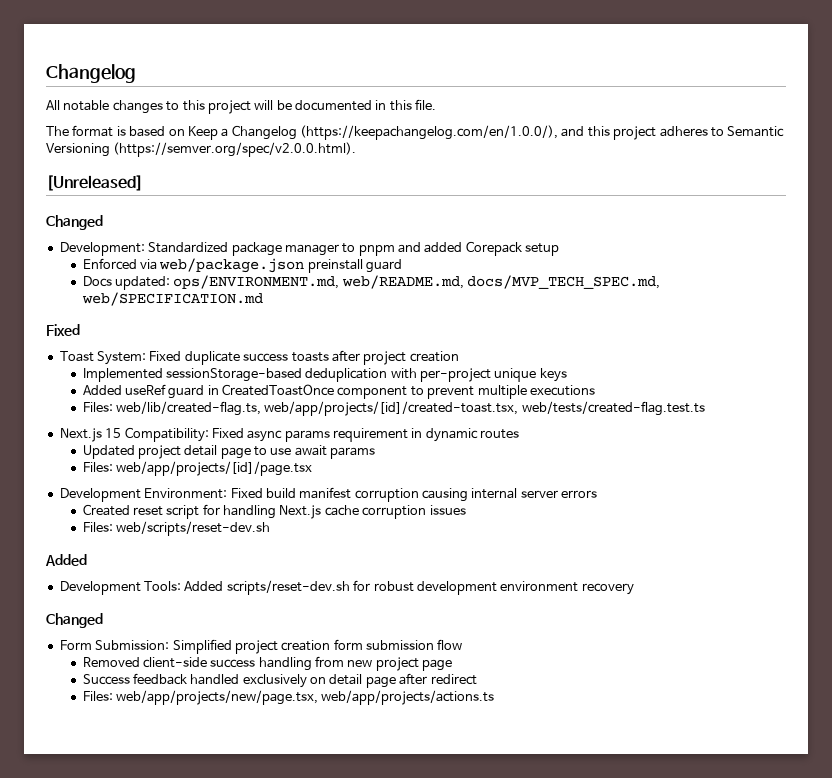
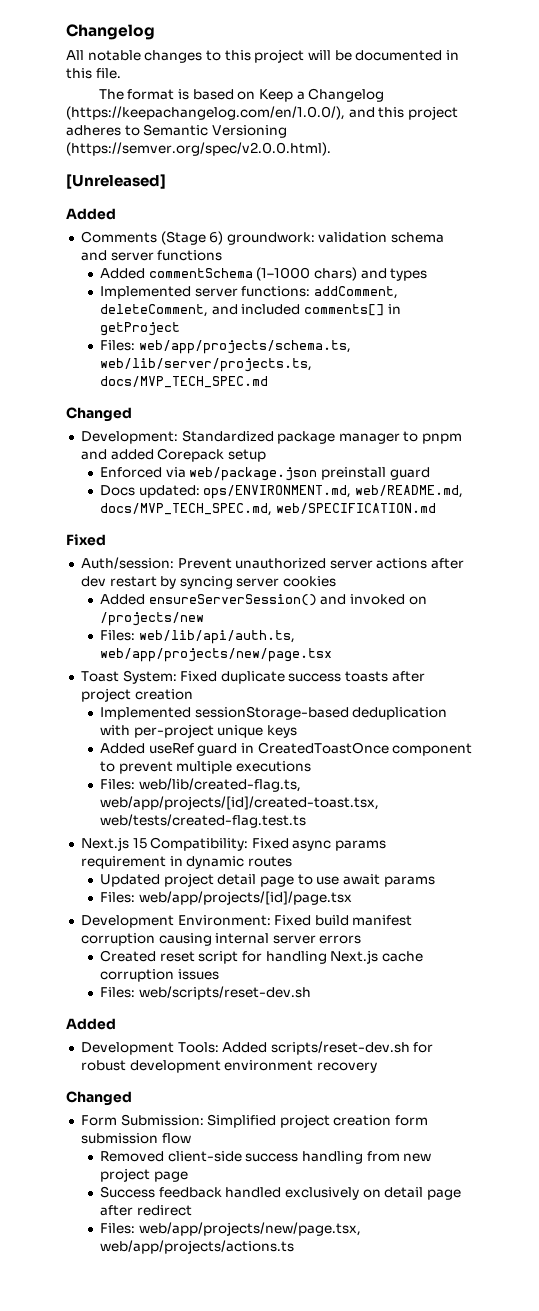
(143, 183) none -> [66,208,116,220] [80,231,445,245] [80,250,223,261] [99,267,428,281] [99,286,398,299] [99,304,401,317] [99,322,180,336] [99,340,351,354] [99,358,312,372] [99,376,268,388] // Added // Comments (Stage 6) groundwork: validation schema and server functions // Added commentSchema (1–1000 chars) and types // Implemented server functions: addComment, deleteComment, and included comments[] in getProject // Files: web/app/projects/schema.ts, web/lib/server/projects.ts, docs/MVP_TECH_SPEC.md
(80, 330) none -> [80,557,465,569] [80,576,337,589] [99,594,427,606] [99,612,204,626] [99,630,295,644] [99,648,332,662] // Auth/session: Prevent unauthorized server actions after dev restart by syncing server cookies // Added ensureServerSession() and invoked on /projects/new // Files: web/lib/api/auth.ts, web/app/projects/new/page.tsx

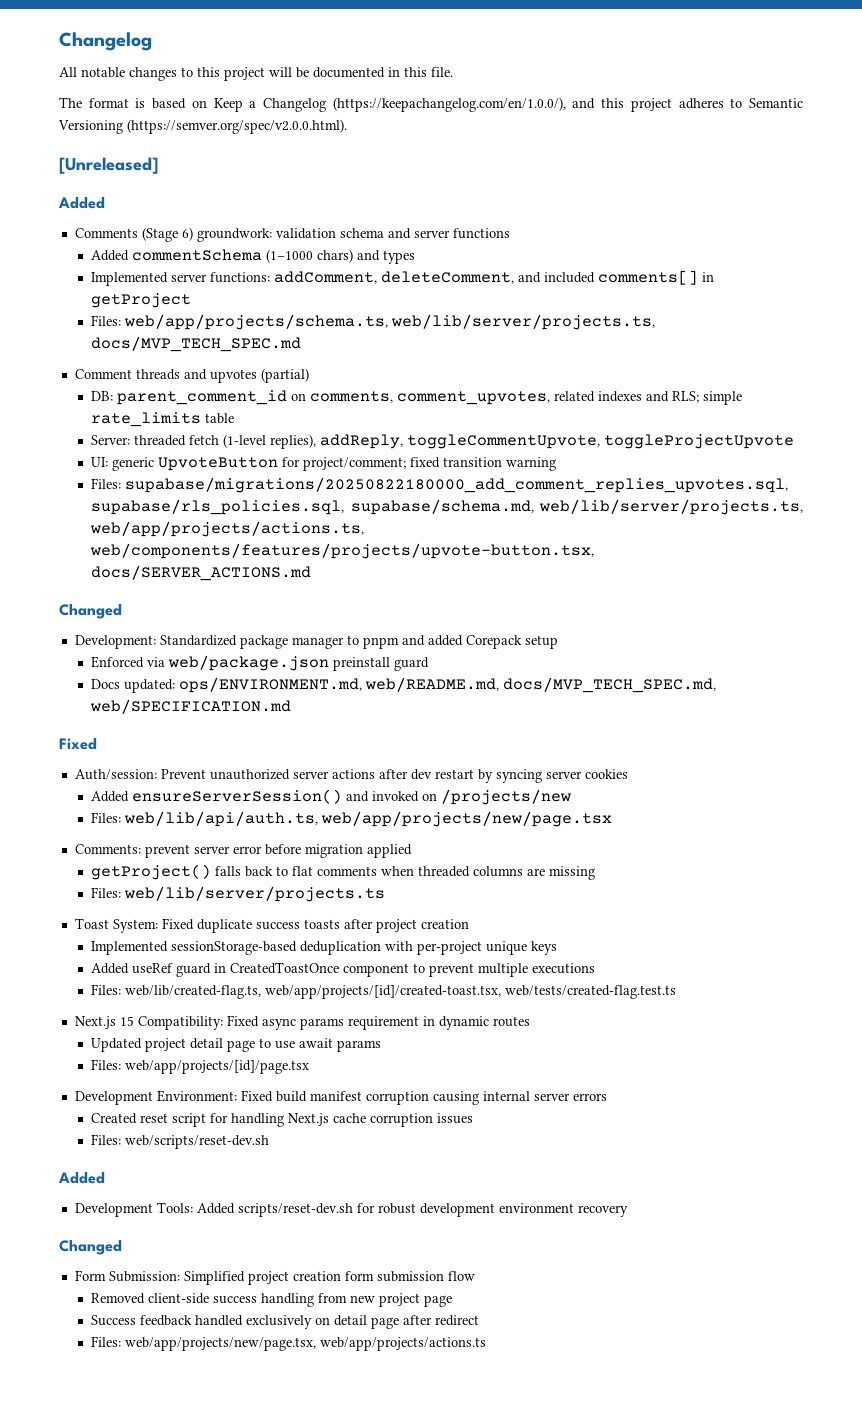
(268, 382) none -> [74,368,309,383] [91,390,743,405] [91,412,235,427] [91,434,795,449] [91,457,557,471] [91,477,789,493] [91,499,803,515] [90,521,365,537] [90,543,595,559] [91,565,312,581] // Comment threads and upvotes (partial) // DB: parent_comment_id on comments, comment_upvotes, related indexes and RLS; simple rate_limits table // Server: threaded fetch (1-level replies), addReply, toggleCommentUpvote, toggleProjectUpvote // UI: generic UpvoteButton for project/comment; fixed transition warning // Files: supabase/migrations/20250822180000_add_comment_replies_upvotes.sql, supabase/rls_policies.sql, supabase/schema.md, web/lib/server/projects.ts, web/app/projects/actions.ts, web/components/features/projects/upvote-button.tsx, docs/SERVER_ACTIONS.md
(332, 655) none -> [74,844,412,858] [91,864,596,880] [91,886,386,902] // Comments: prevent server error before migration applied // getProject() falls back to flat comments when threaded columns are missing // Files: web/lib/server/projects.ts

